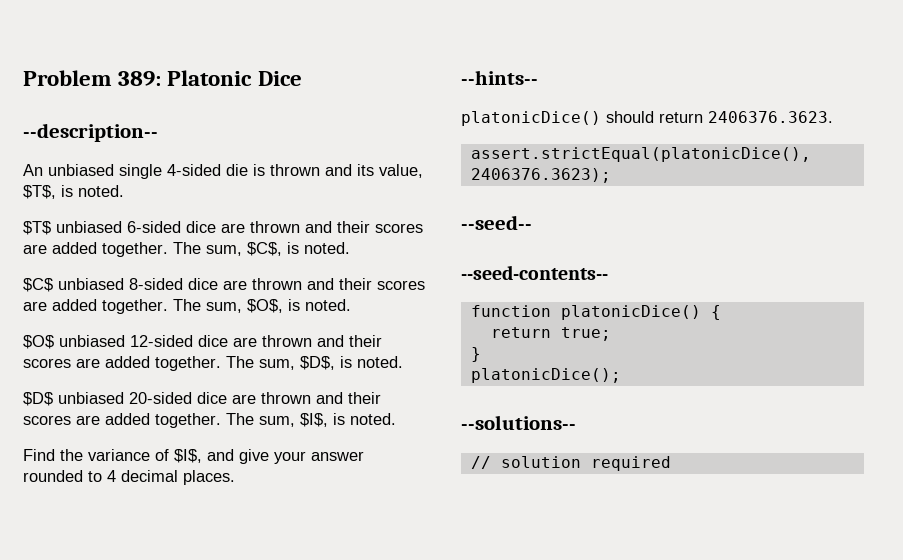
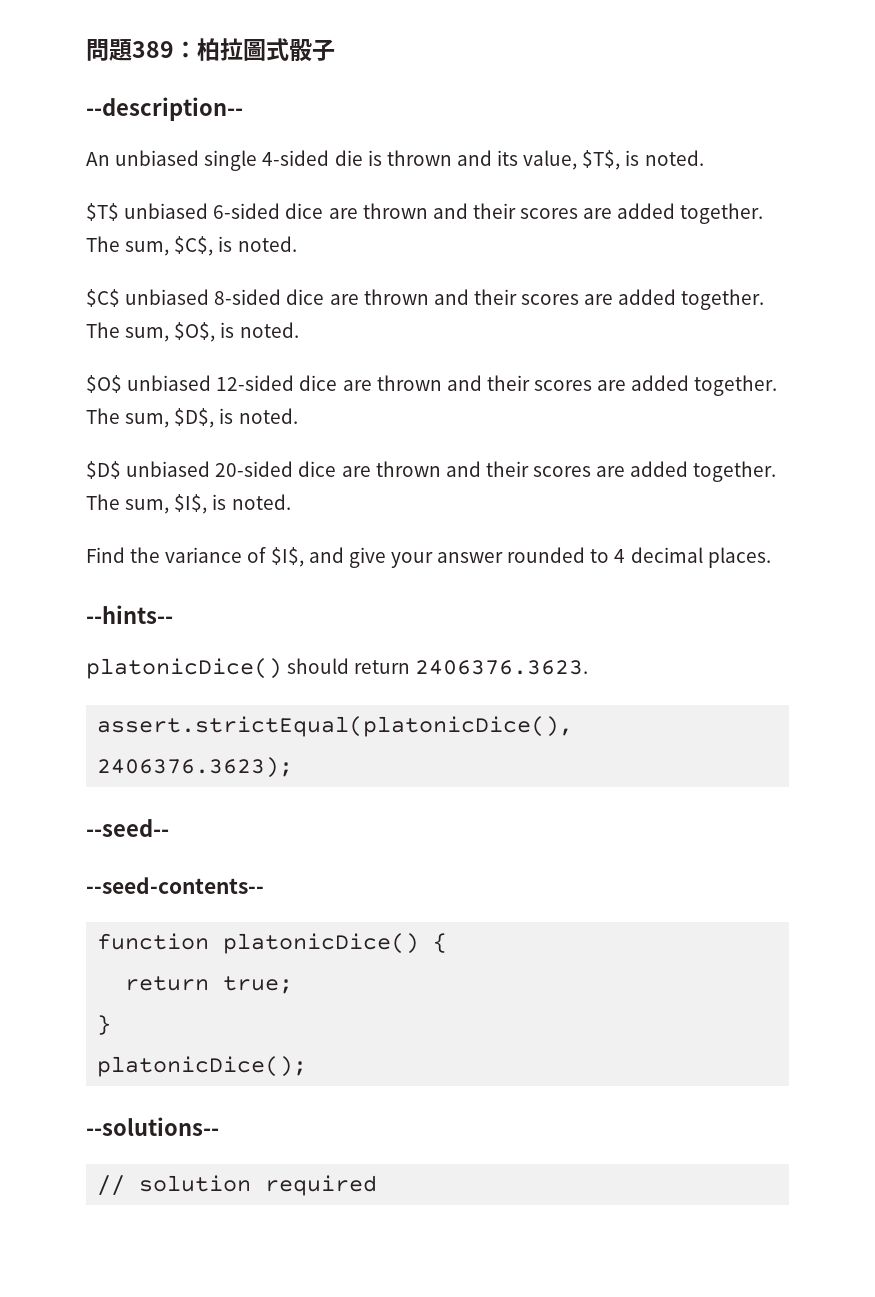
[23,70,302,86] Problem 389: Platonic Dice -> [86,38,335,62] 問題389：柏拉圖式骰子

